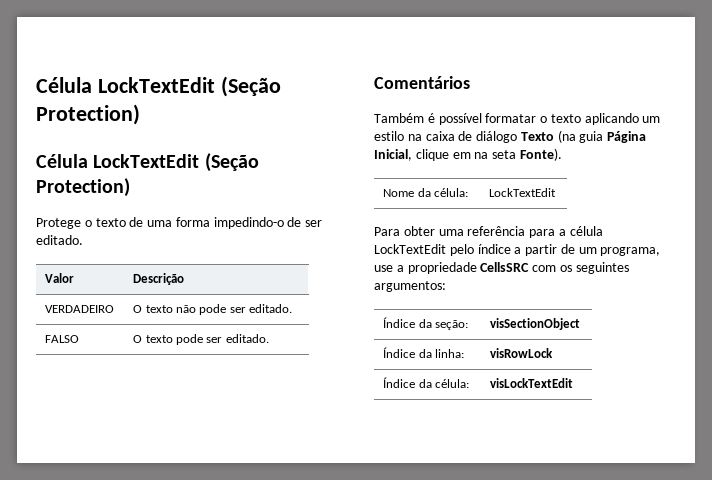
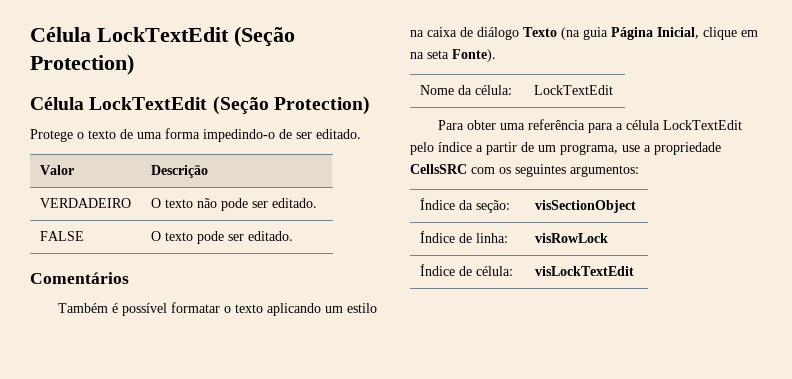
[45,335,80,343] FALSO -> [39,231,84,241] FALSE
[418,349,432,358] da -> [458,233,472,243] de
[418,379,432,388] da -> [458,266,472,276] de

